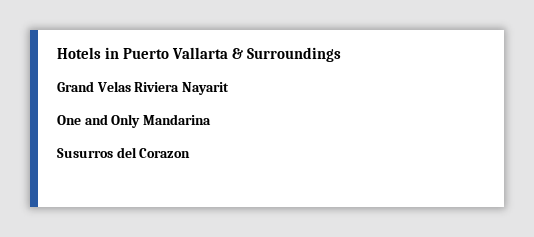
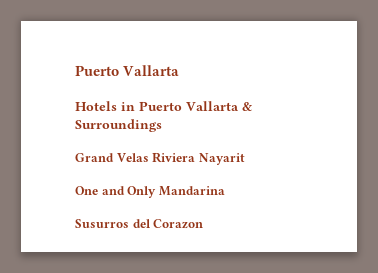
(57, 53) none -> [75,65,180,76] Puerto Vallarta //

